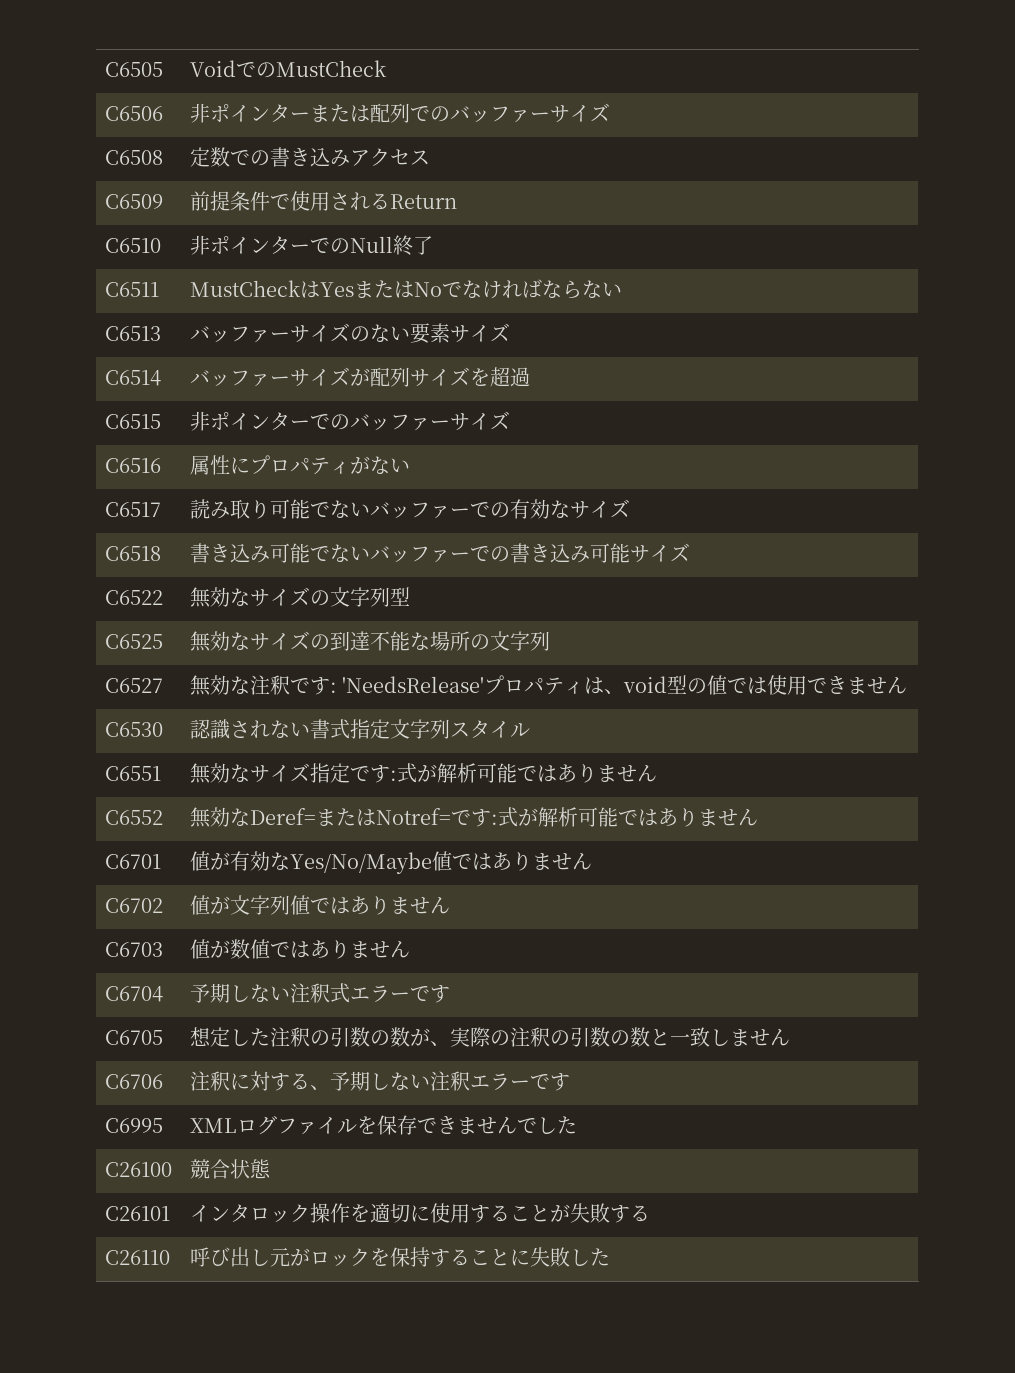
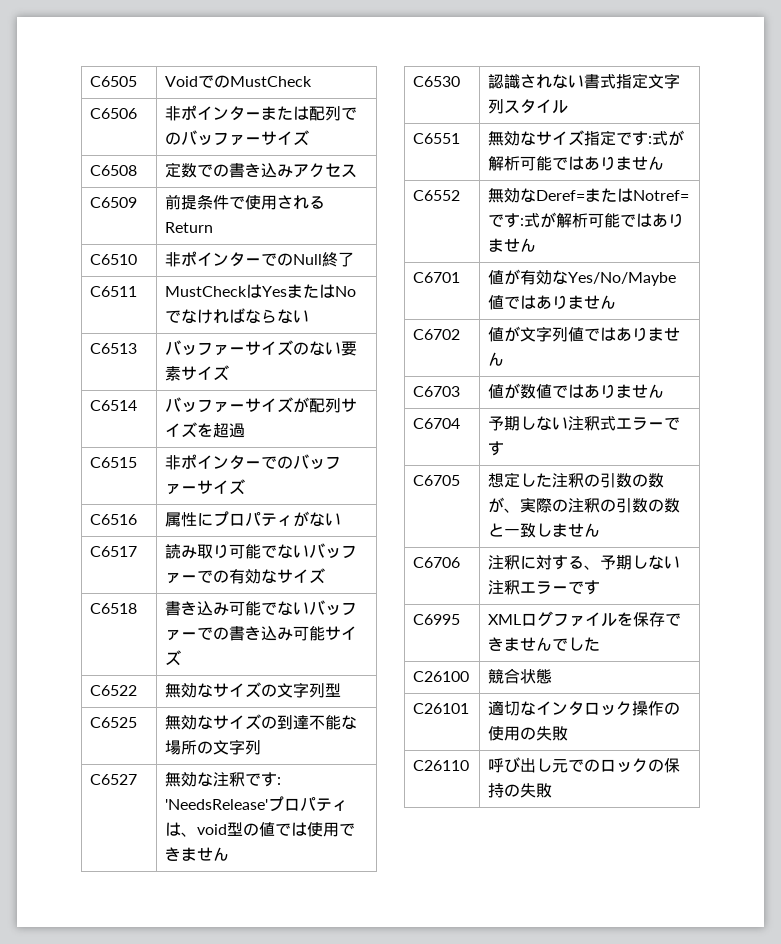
(170, 1213) none -> [488,700,537,716] 適切な
[349,1203,650,1223] を適切に使用することが失敗する -> [664,702,681,715] [488,726,569,741] の使用の失敗
[289,1247,610,1267] がロックを保持することに失敗した -> [568,758,681,773] [488,783,553,798] でのロックの保持の失敗

